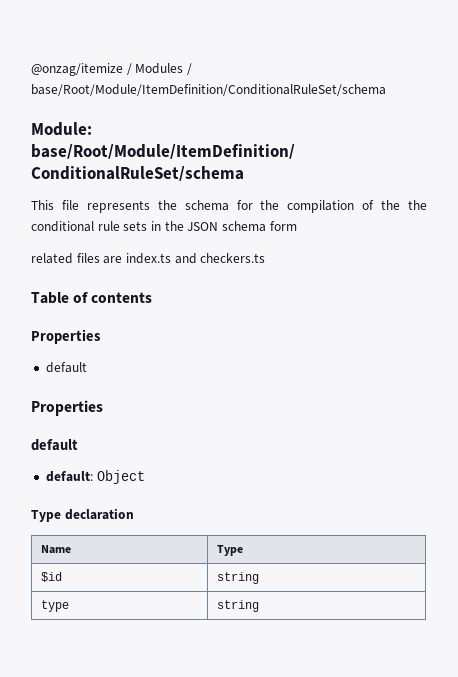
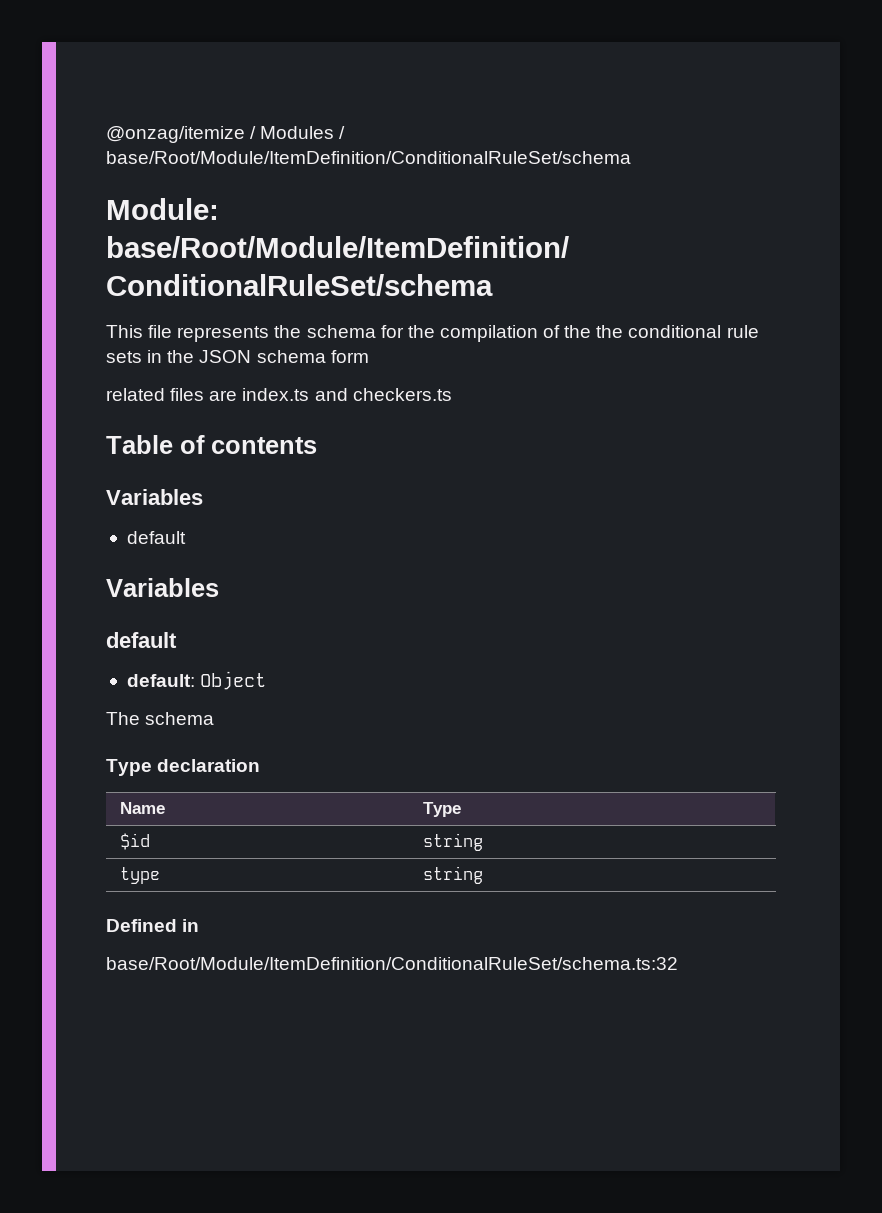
[31,329,101,344] [45,362,87,373] [31,400,103,416] Properties // default // Properties -> [106,489,203,505] [126,531,186,544] [106,578,219,597] Variables // default // Variables
(145, 477) none -> [106,712,215,725] // The schema
(259, 606) none -> [106,919,200,932] [106,957,678,970] // Defined in // base/Root/Module/ItemDefinition/ConditionalRuleSet/schema.ts:32

